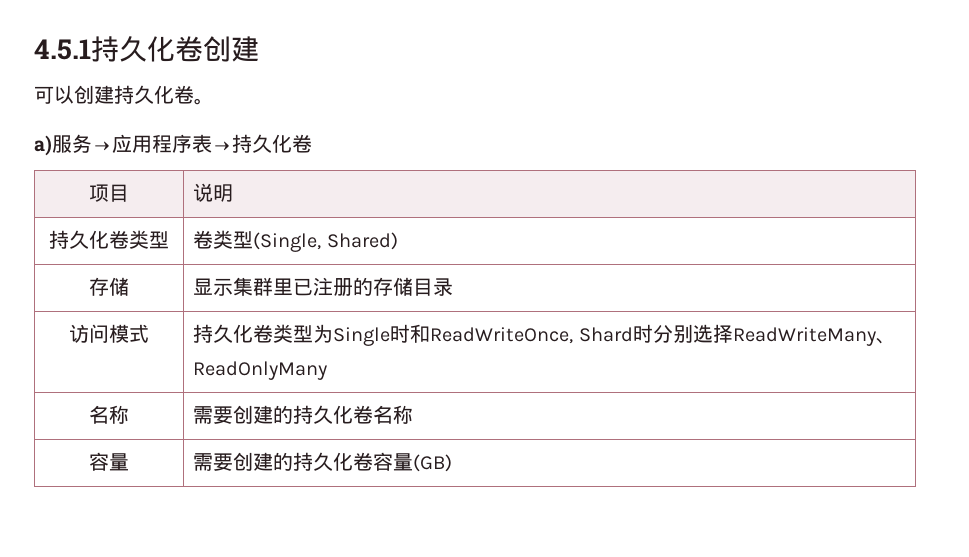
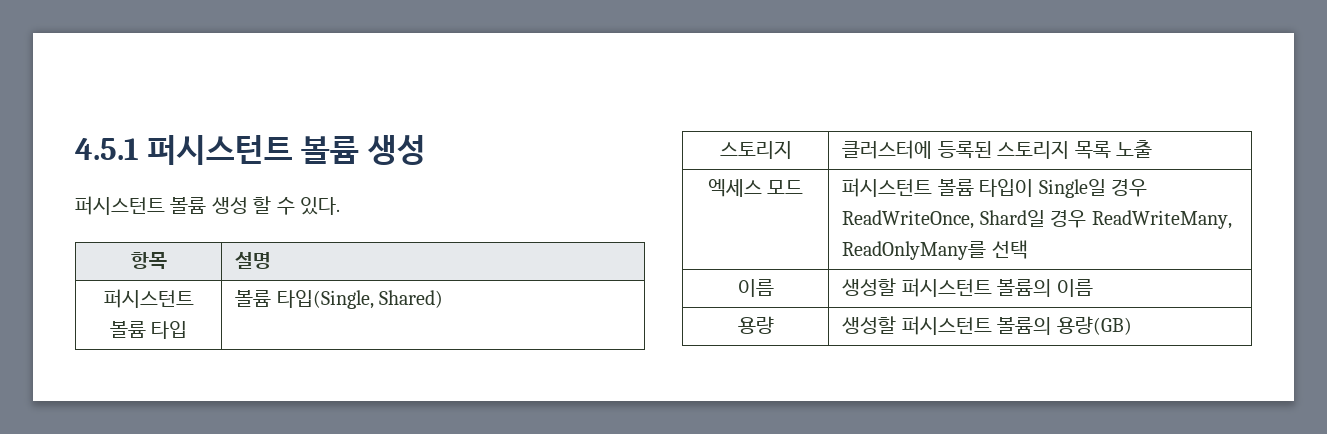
[91,36,259,62] [34,85,214,105] [34,134,312,156] [89,184,129,202] [193,183,234,202] [49,230,169,249] [193,230,398,252] [89,277,129,296] [193,277,454,296] [69,324,149,343] [193,324,896,346] [193,361,328,380] [89,405,129,424] [193,405,414,424] [89,452,129,471] [193,452,453,472] 持久化卷创建 // 可以创建持久化卷。 // a)服务→应用程序表→持久化卷 // 项目 | 说明 // 持久化卷类型 | 卷类型(Single, Shared) // 存储 | 显示集群里已注册的存储目录 // 访问模式 | 持久化卷类型为Single时和ReadWriteOnce, Shard时分别选择ReadWriteMany、ReadOnlyMany // 名称 | 需要创建的持久化卷名称 // 容量 | 需要创建的持久化卷容量(GB) -> [147,135,426,165] [75,196,340,215] [130,252,167,269] [235,251,272,269] [103,289,194,308] [109,321,188,339] [235,290,444,309] [719,141,792,159] [842,140,1153,159] [707,179,804,197] [842,178,1148,198] [842,210,1232,229] [842,240,1028,260] [737,279,774,297] [842,278,1093,297] [737,316,774,334] [842,316,1132,335] 퍼시스턴트 볼륨 생성 // 퍼시스턴트 볼륨 생성 할 수 있다. // 항목 | 설명 // 퍼시스턴트 볼륨 타입 | 볼륨 타입(Single, Shared) // 스토리지 | 클러스터에 등록된 스토리지 목록 노출 // 엑세스 모드 | 퍼시스턴트 볼륨 타입이 Single일 경우 ReadWriteOnce, Shard일 경우 ReadWriteMany, ReadOnlyMany를 선택 // 이름 | 생성할 퍼시스턴트 볼륨의 이름 // 용량 | 생성할 퍼시스턴트 볼륨의 용량(GB)

